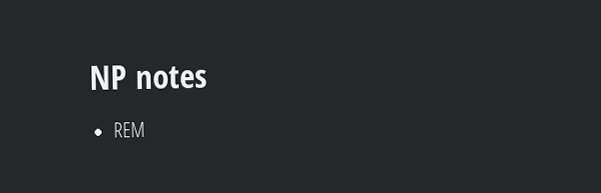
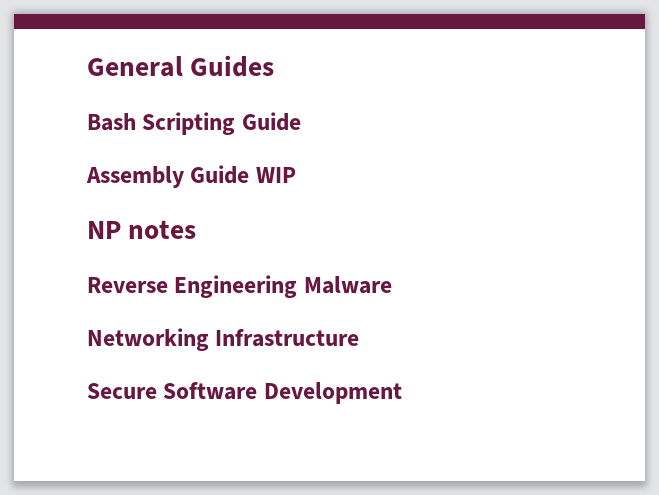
[89,65,207,90] [113,121,146,138] NP notes // REM -> [87,55,275,77] [87,112,301,135] [86,165,296,188] [87,220,197,239] [87,275,392,298] [87,328,360,351] [87,382,402,404] General Guides // Bash Scripting Guide // Assembly Guide WIP // NP notes // Reverse Engineering Malware // Networking Infrastructure // Secure Software Development

